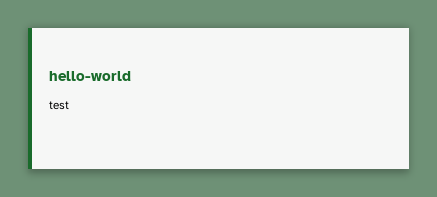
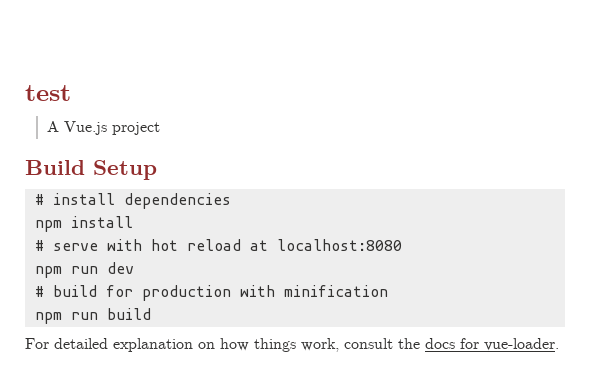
[49,71,131,81] [49,101,69,110] hello-world // test -> [25,85,71,101] [46,121,160,135] [25,160,157,180] [34,193,231,209] [34,216,133,232] [34,239,402,251] [34,262,134,278] [34,285,388,301] [34,308,151,324] [25,338,559,352] test // A Vue.js project // Build Setup // # install dependencies // npm install // # serve with hot reload at localhost:8080 // npm run dev // # build for production with minification // npm run build // For detailed explanation on how things work, consult the docs for vue-loader.

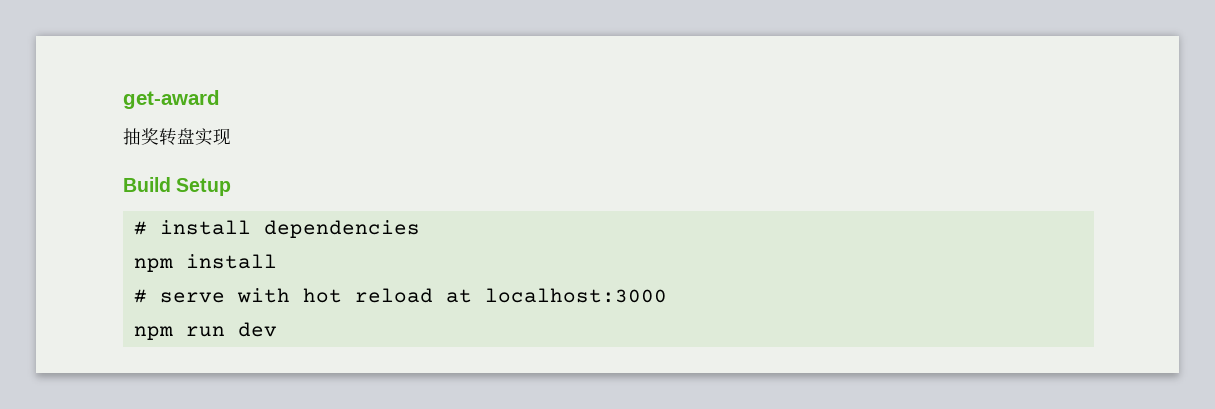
[25,85,71,101] [46,121,160,135] test // A Vue.js project -> [123,90,220,109] [123,128,231,146] get-award // 抽奖转盘实现
[276,239,402,251] localhost:8080 -> [484,288,667,303] localhost:3000
[34,285,388,301] [34,308,151,324] [25,338,559,352] // # build for production with minification // npm run build // For detailed explanation on how things work, consult the docs for vue-loader. -> (277, 329) none

